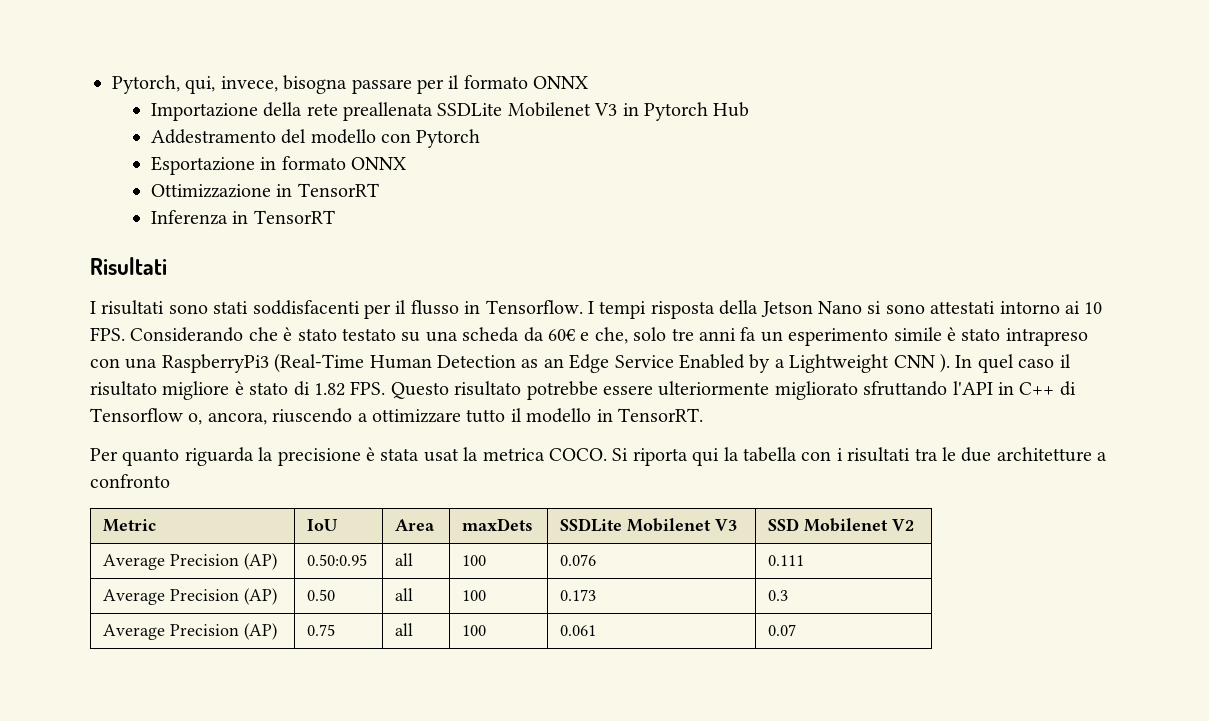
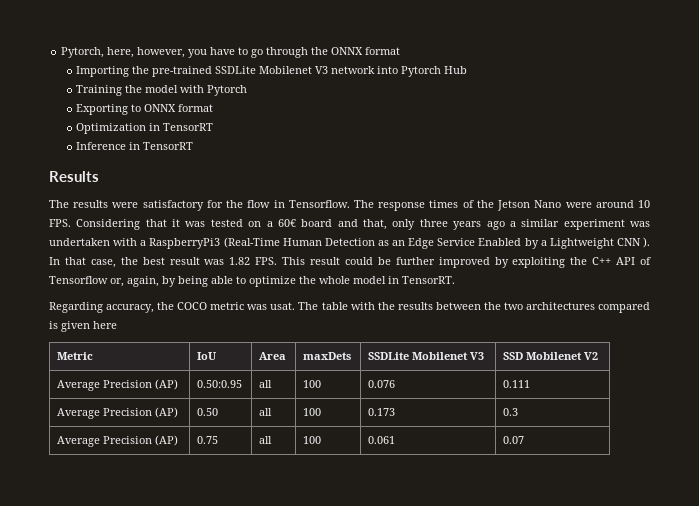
[185,75,589,94] [150,102,639,121] qui, invece, bisogna passare per il formato ONNX // Importazione della rete preallenata SSDLite Mobilenet V3 in -> [107,47,401,58] [76,66,399,77] here, however, you have to go through the ONNX format // Importing the pre-trained SSDLite Mobilenet V3 network into
[150,129,481,148] [150,156,407,175] [150,183,379,198] [150,210,335,225] [90,257,167,275] [90,300,1103,319] [90,327,1088,346] [90,358,158,369] Addestramento del modello con Pytorch // Esportazione in formato ONNX // Ottimizzazione in TensorRT // Inferenza in TensorRT // Risultati // I risultati sono stati soddisfacenti per il flusso in Tensorflow. I tempi risposta della Jetson Nano si sono attestati intorno ai 10 FPS. Considerando che è stato testato su una scheda da 60€ e che, solo tre anni fa un esperimento simile è stato intrapreso con una -> [76,85,248,96] [76,104,214,115] [76,123,214,134] [76,142,194,150] [49,171,99,182] [49,200,650,211] [49,219,650,230] [49,238,147,246] Training the model with Pytorch // Exporting to ONNX format // Optimization in TensorRT // Inference in TensorRT // Results // The results were satisfactory for the flow in Tensorflow. The response times of the Jetson Nano were around 10 FPS. Considering that it was tested on a 60€ board and that, only three years ago a similar experiment was undertaken with a
[977,354,1071,373] [90,381,1076,400] [90,408,703,425] [90,447,1108,466] [90,474,170,488] quel caso il risultato migliore è stato di 1.82 FPS. Questo risultato potrebbe essere ulteriormente migliorato sfruttando l'API in C++ di Tensorflow o, ancora, riuscendo a ottimizzare tutto il modello in TensorRT. // Per quanto riguarda la precisione è stata usat la metrica COCO. Si riporta qui la tabella con i risultati tra le due architetture a confronto -> [64,257,651,268] [49,276,455,287] [49,302,650,313] [49,321,117,332] that case, the best result was 1.82 FPS. This result could be further improved by exploiting the C++ API of Tensorflow or, again, by being able to optimize the whole model in TensorRT. // Regarding accuracy, the COCO metric was usat. The table with the results between the two architectures compared is given here

